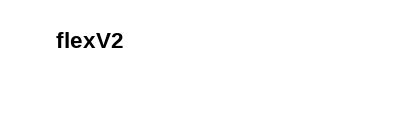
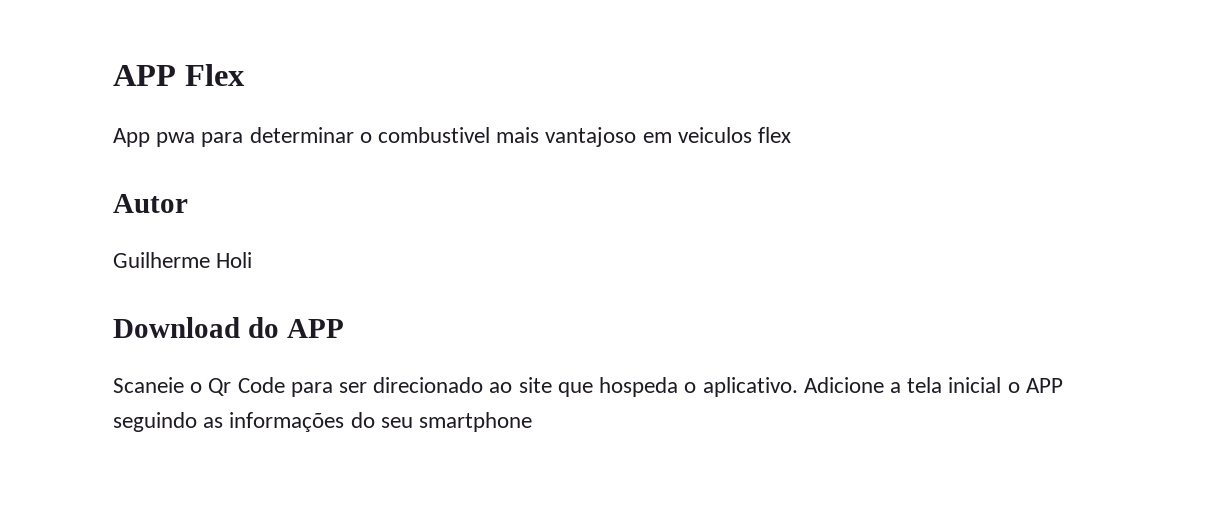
[56,32,124,48] flexV2 -> [113,64,245,86] [113,127,792,147] [113,194,188,213] [113,252,253,268] [113,317,344,338] [113,377,1063,397] [113,412,533,432] APP Flex // App pwa para determinar o combustivel mais vantajoso em veiculos flex // Autor // Guilherme Holi // Download do APP // Scaneie o Qr Code para ser direcionado ao site que hospeda o aplicativo. Adicione a tela inicial o APP seguindo as informações do seu smartphone

